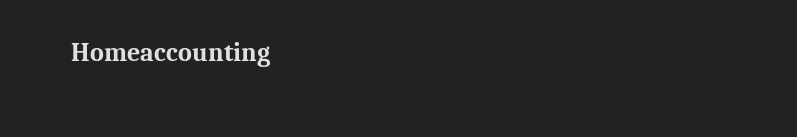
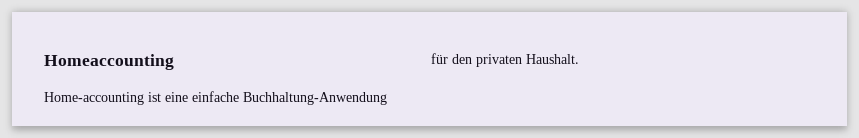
(270, 54) none -> [44,91,387,105] [431,53,579,67] // Home-accounting ist eine einfache Buchhaltung-Anwendung für den privaten Haushalt.

